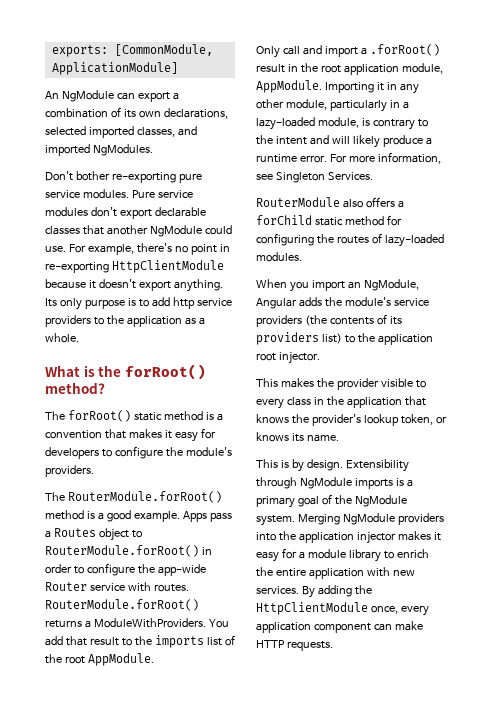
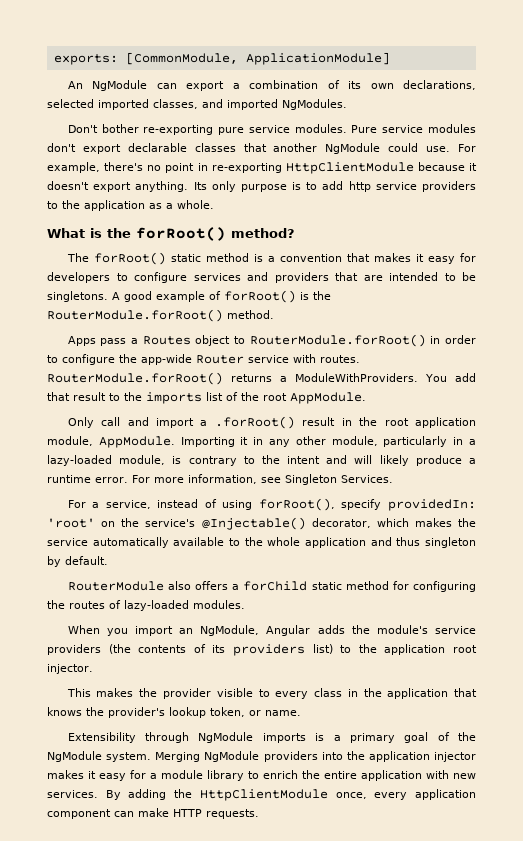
[165,447,232,457] [45,465,94,477] [45,491,222,503] [45,510,180,522] the module's providers. // The RouterModule.forRoot() method is a good example. -> [193,272,476,283] [47,290,331,303] [47,309,274,322] services and providers that are intended to be singletons. A good example of forRoot() is the RouterModule.forRoot() method. //
(373, 176) none -> [67,498,476,511] [47,517,476,530] [47,537,476,548] [47,556,108,567] // For a service, instead of using forRoot(), specify providedIn: 'root' on the service's @Injectable() decorator, which makes the service automatically available to the whole application and thus singleton by default.
[256,432,304,442] knows its -> (261, 713) none
[256,459,343,472] This is by design. -> (301, 713) none

